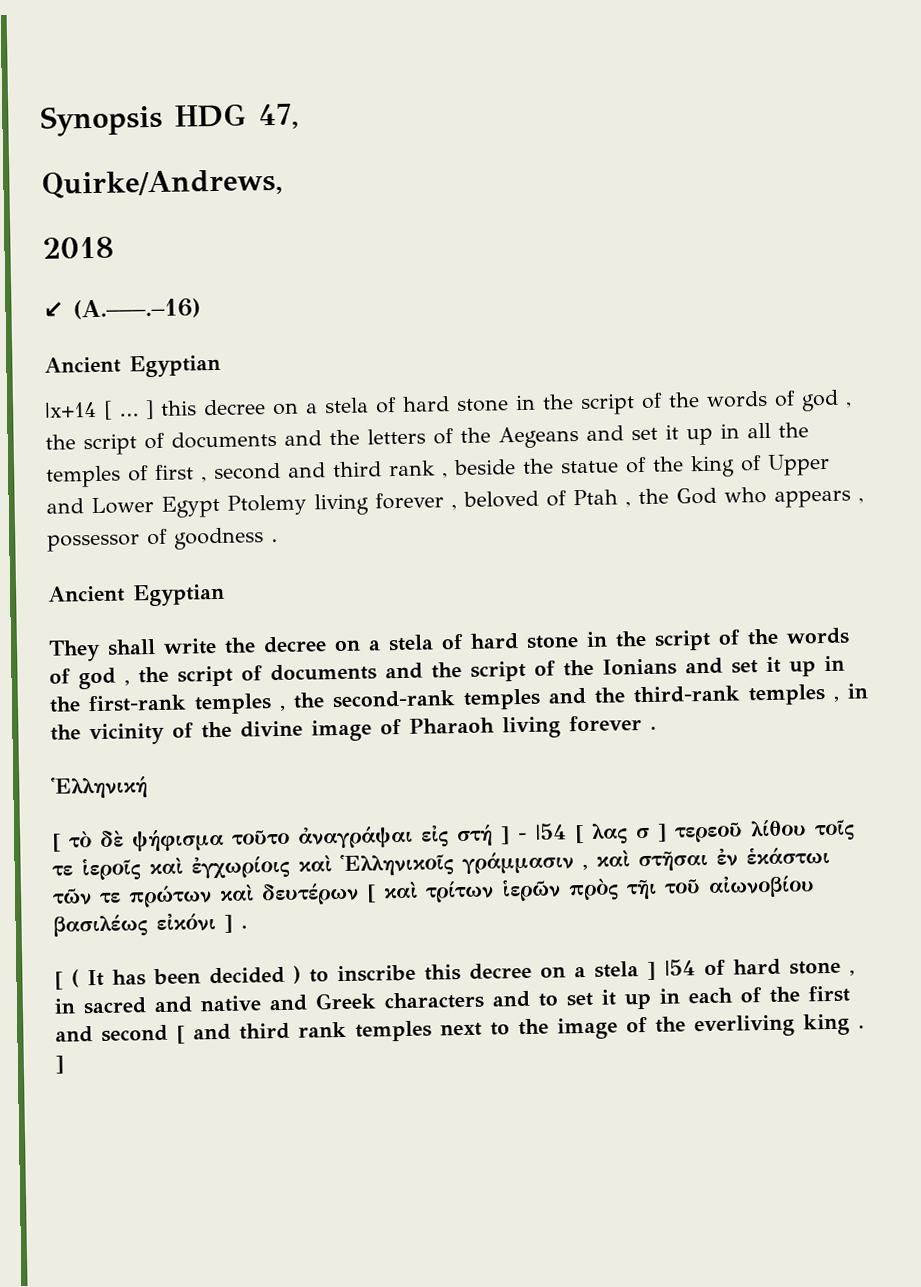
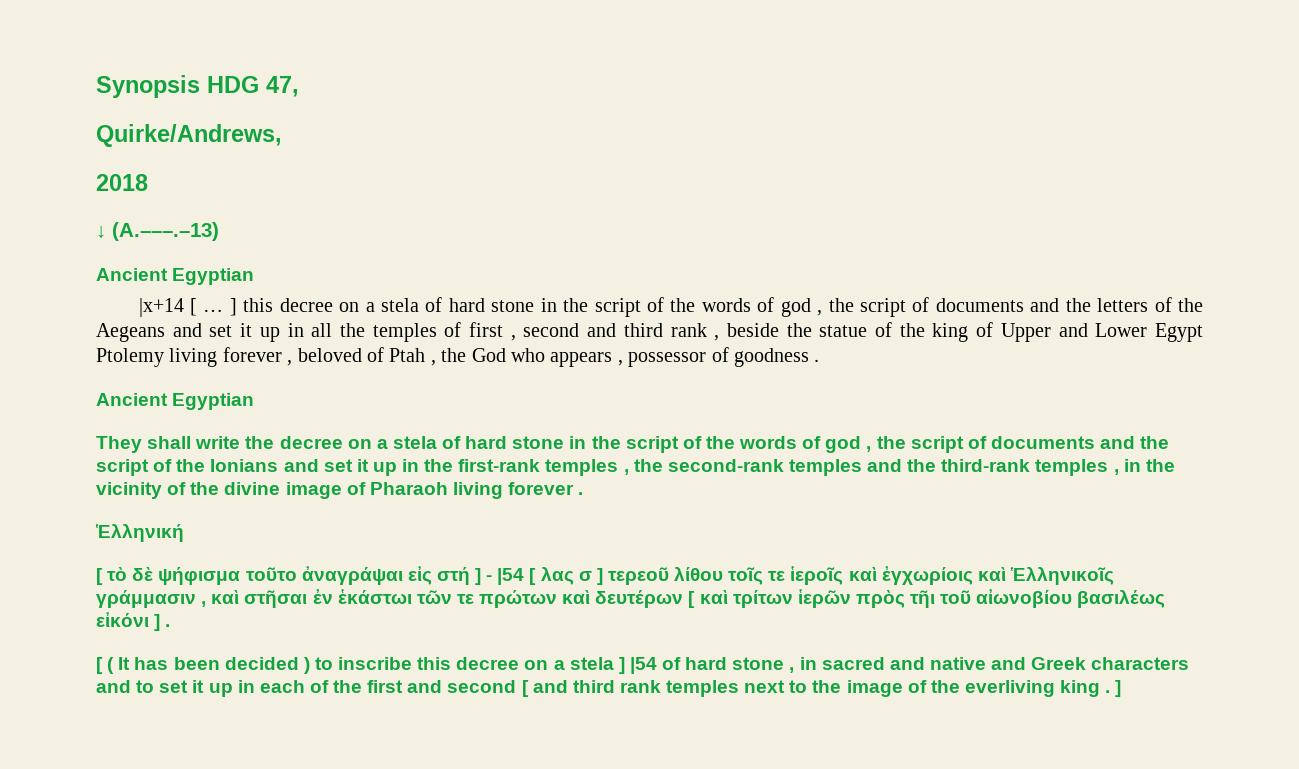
[43,298,201,320] ↙ (A.–––.–16) -> [96,222,219,241] ↓ (A.–––.–13)

